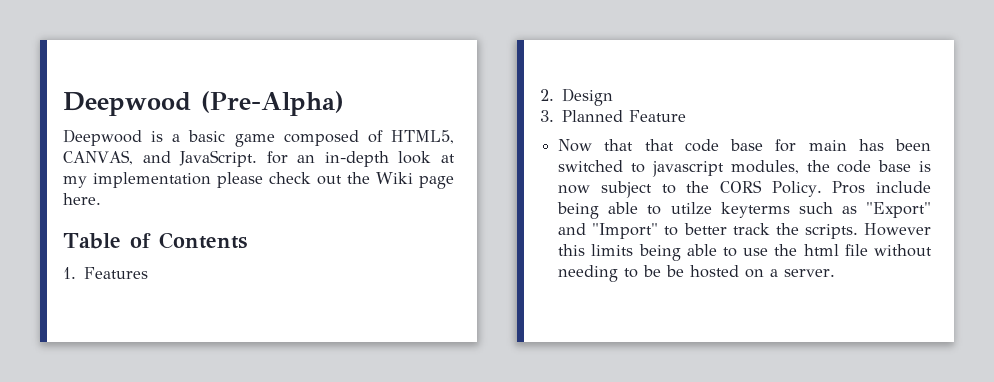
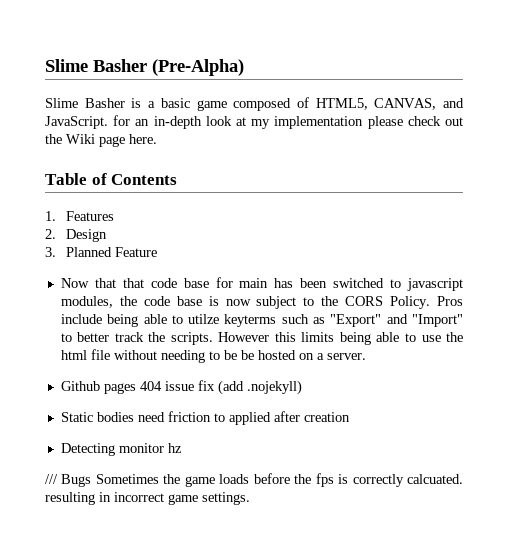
[63,92,191,116] Deepwood -> [45,59,147,72] Slime Basher
[63,129,142,146] Deepwood -> [45,98,125,108] Slime Basher
(836, 273) none -> [60,380,302,395] [60,411,350,425] [60,443,182,456] [45,473,463,487] [45,492,250,505] // Github pages 404 issue fix (add .nojekyll) // Static bodies need friction to applied after creation // Detecting monitor hz // /// Bugs Sometimes the game loads before the fps is correctly calcuated. resulting in incorrect game settings.

